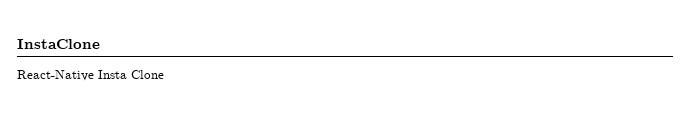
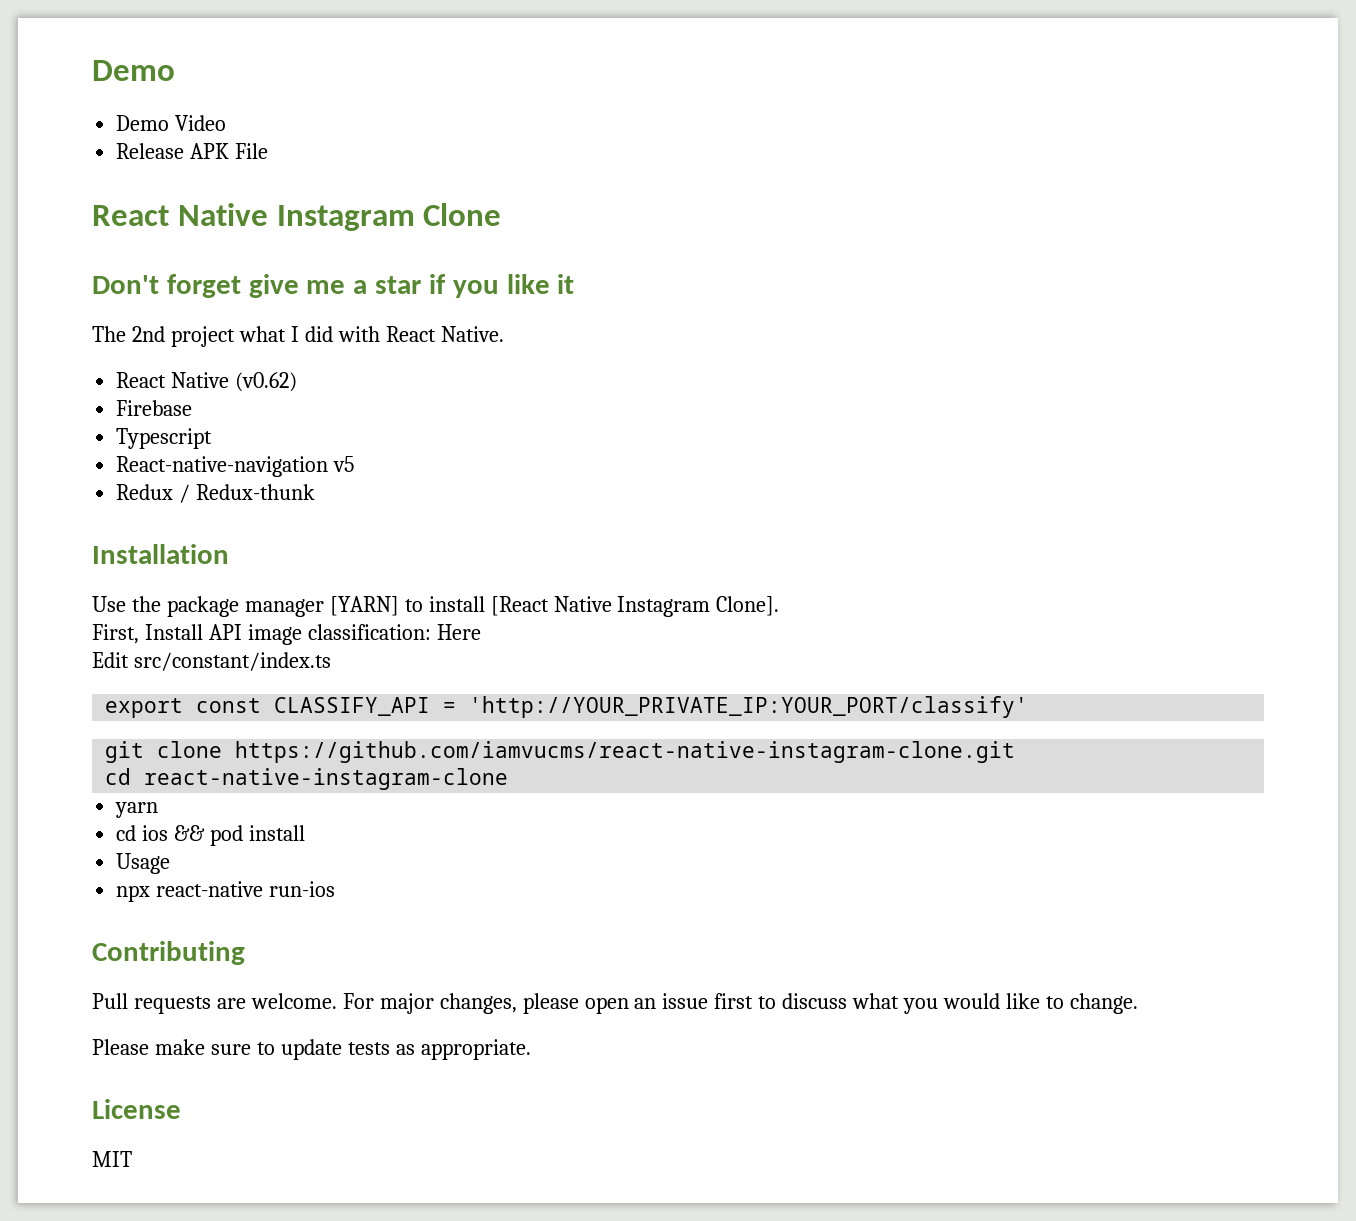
[17,39,100,49] [17,70,164,81] InstaClone // React-Native Insta Clone -> [92,60,175,81] [116,115,227,131] [116,143,269,159] [92,203,502,231] [92,274,575,298] [92,326,504,347] [116,372,298,392] [116,400,193,416] [116,428,213,449] [116,456,355,477] [116,484,316,503] [92,544,229,564] [92,596,780,617] [92,624,481,645] [92,652,331,671] [105,696,1029,718] [105,741,1016,763] [105,768,509,790] [115,802,159,818] [116,825,305,846] [116,853,171,874] [116,881,336,902] [92,941,245,965] [92,993,1138,1014] [92,1039,531,1060] [92,1099,181,1119] [92,1151,132,1167] Demo // Demo Video // Release APK File // React Native Instagram Clone // Don't forget give me a star if you like it // The 2nd project what I did with React Native. // React Native (v0.62) // Firebase // Typescript // React-native-navigation v5 // Redux / Redux-thunk // Installation // Use the package manager [YARN] to install [React Native Instagram Clone]. // First, Install API image classification: Here // Edit src/constant/index.ts // export const CLASSIFY_API = 'http://YOUR_PRIVATE_IP:YOUR_PORT/classify' // git clone https://github.com/iamvucms/react-native-instagram-clone.git // cd react-native-instagram-clone // yarn // cd ios && pod install // Usage // npx react-native run-ios // Contributing // Pull requests are welcome. For major changes, please open an issue first to discuss what you would like to change. // Please make sure to update tests as appropriate. // License // MIT

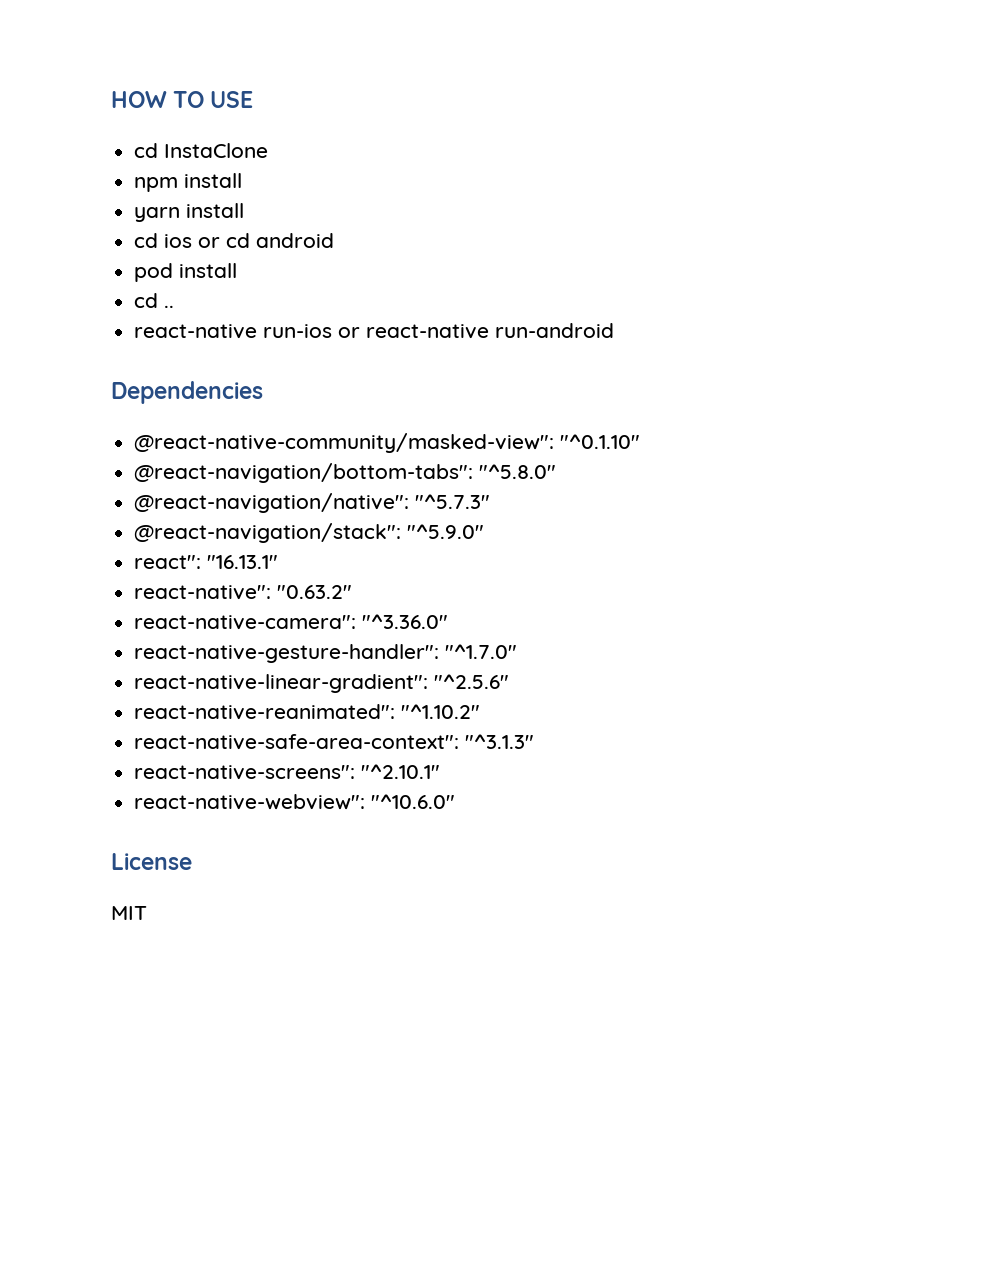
[92,60,175,81] [116,115,227,131] [116,143,269,159] [92,203,502,231] [92,274,575,298] [92,326,504,347] [116,372,298,392] [116,400,193,416] [116,428,213,449] [116,456,355,477] [116,484,316,503] [92,544,229,564] [92,596,780,617] [92,624,481,645] [92,652,331,671] [105,696,1029,718] [105,741,1016,763] [105,768,509,790] Demo // Demo Video // Release APK File // React Native Instagram Clone // Don't forget give me a star if you like it // The 2nd project what I did with React Native. // React Native (v0.62) // Firebase // Typescript // React-native-navigation v5 // Redux / Redux-thunk // Installation // Use the package manager [YARN] to install [React Native Instagram Clone]. // First, Install API image classification: Here // Edit src/constant/index.ts // export const CLASSIFY_API = 'http://YOUR_PRIVATE_IP:YOUR_PORT/classify' // git clone https://github.com/iamvucms/react-native-instagram-clone.git // cd react-native-instagram-clone -> [111,91,254,108] [134,143,269,158] [134,173,243,192] HOW TO USE // cd InstaClone // npm install
(159, 810) none -> [186,203,245,218] install
[174,825,206,841] && -> [198,233,335,248] or cd android //
[116,853,171,874] [116,885,151,902] Usage // npx -> [134,293,175,308] cd .. //
[92,941,245,965] [92,993,1138,1014] [92,1039,531,1060] // Contributing // Pull requests are welcome. For major changes, please open an issue first to discuss what you would like to change. // Please make sure to update tests as appropriate. -> [338,323,615,339] [111,381,263,404] [134,433,641,453] [134,463,557,483] [134,493,491,513] [134,523,485,543] [134,555,279,569] [134,585,353,600] [134,614,449,630] [134,644,518,663] [134,674,510,693] [134,704,481,720] [134,734,535,750] [134,764,441,780] [134,794,456,810] or react-native run-android // Dependencies // @react-native-community/masked-view": "^0.1.10" // @react-navigation/bottom-tabs": "^5.8.0" // @react-navigation/native": "^5.7.3" // @react-navigation/stack": "^5.9.0" // react": "16.13.1" // react-native": "0.63.2" // react-native-camera": "^3.36.0" // react-native-gesture-handler": "^1.7.0" // react-native-linear-gradient": "^2.5.6" // react-native-reanimated": "^1.10.2" // react-native-safe-area-context": "^3.1.3" // react-native-screens": "^2.10.1" // react-native-webview": "^10.6.0"

